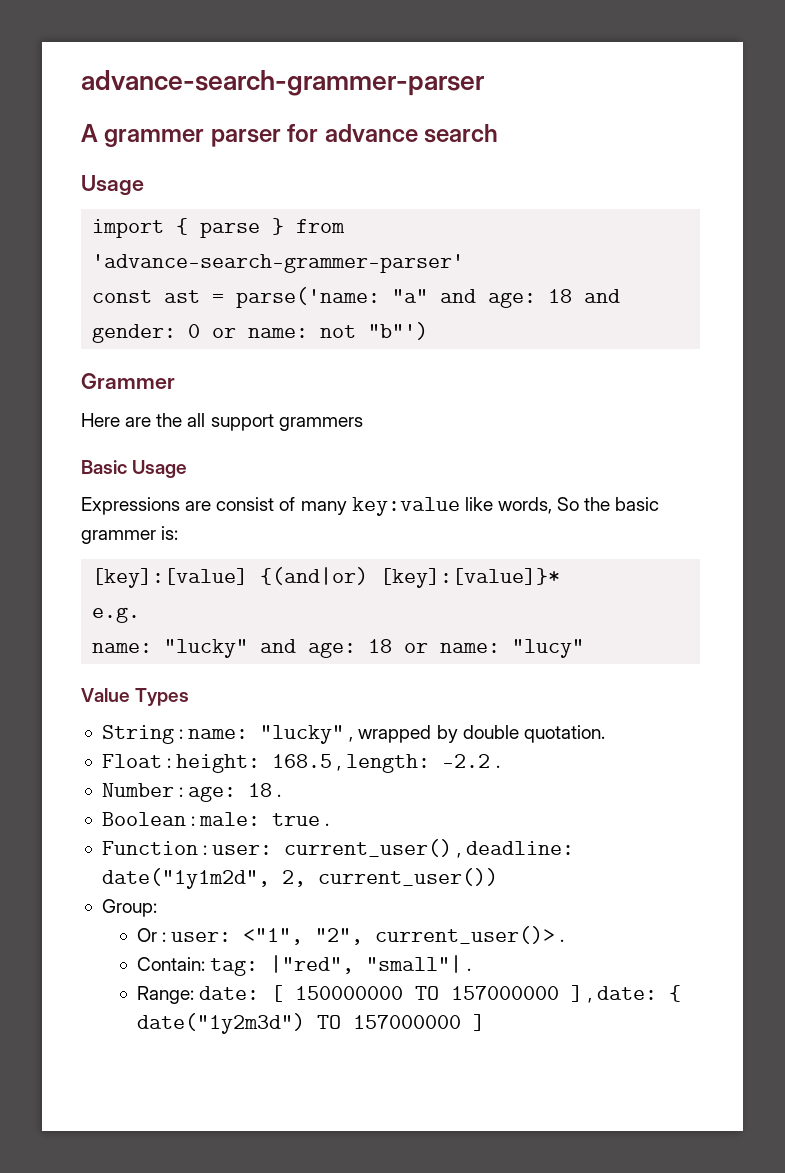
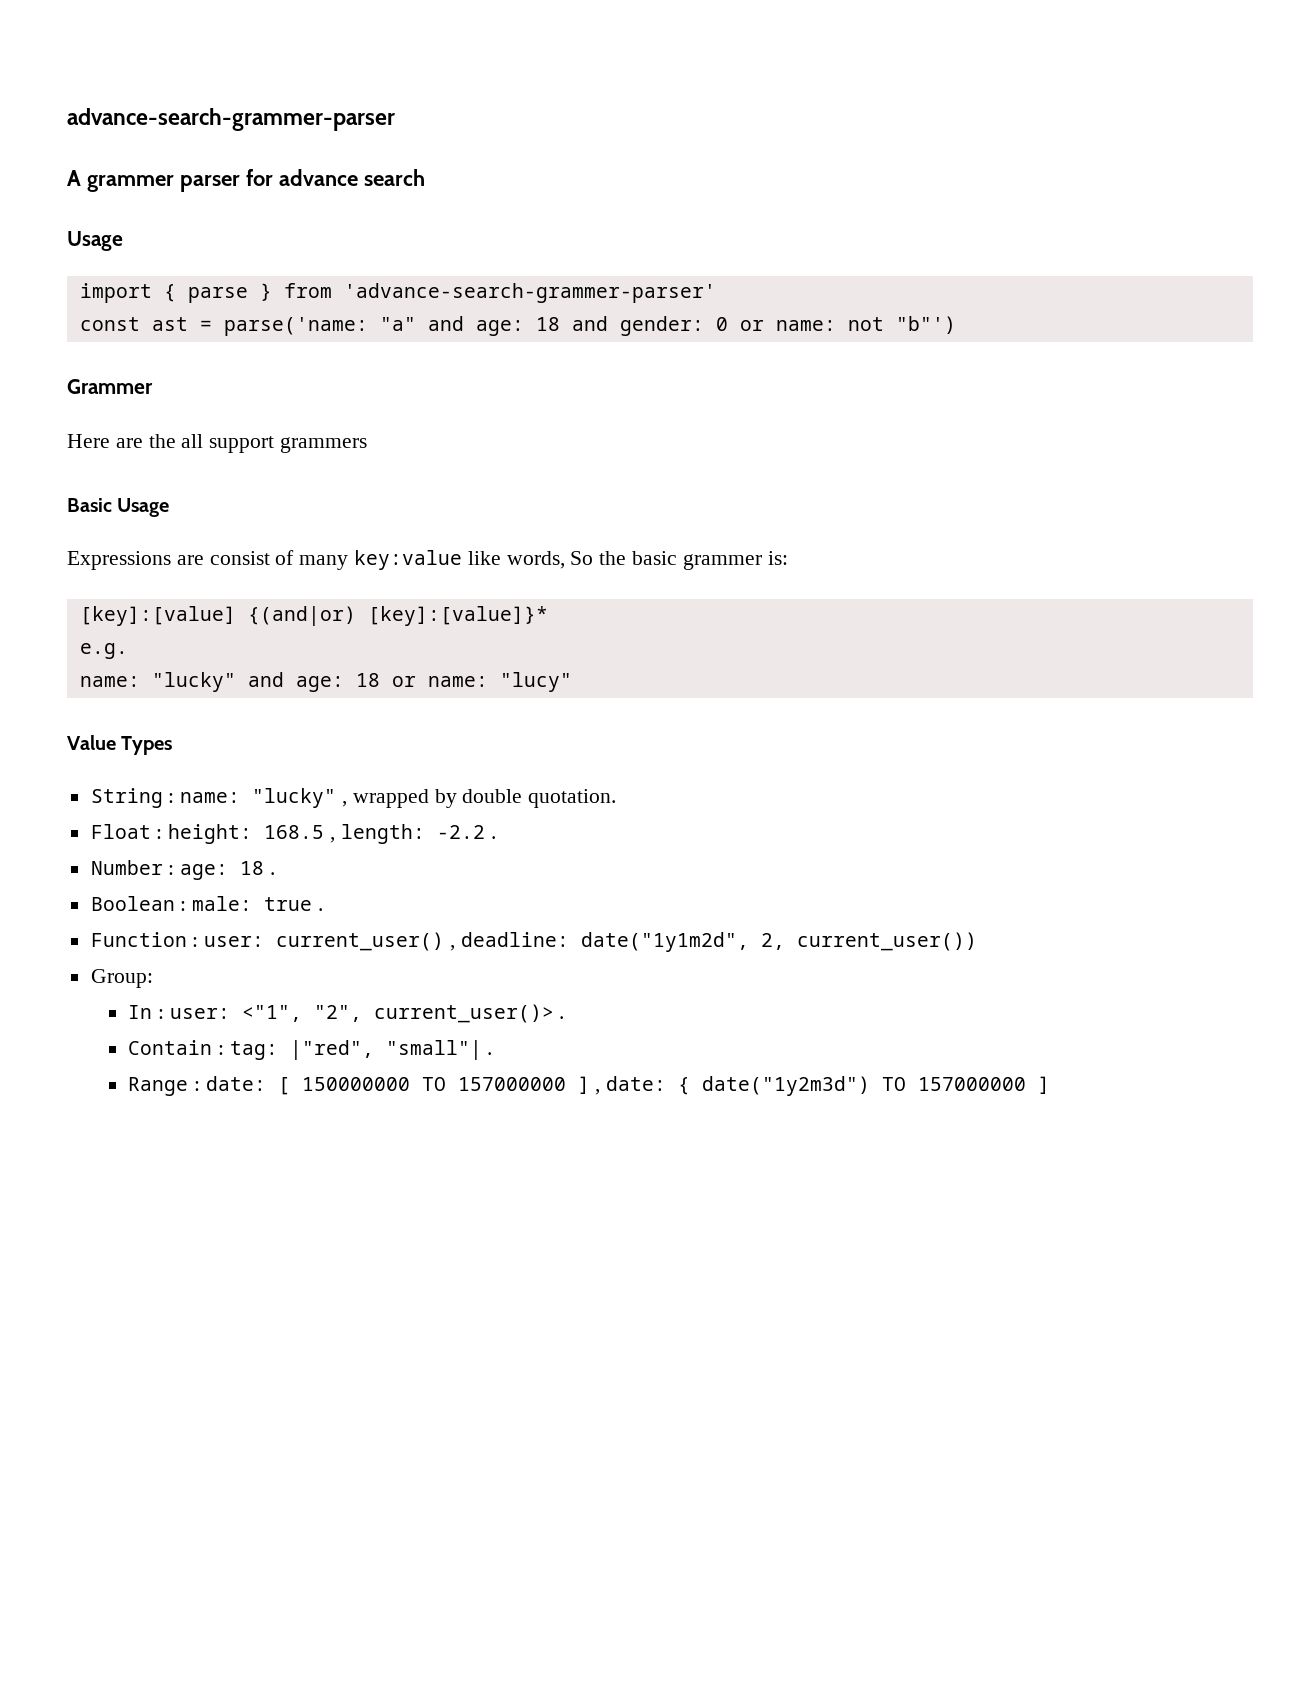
[136,928,157,942] Or -> [127,1005,152,1019] In
[136,957,205,971] Contain: -> [127,1040,224,1055] Contain :
[136,986,194,1004] Range: -> [127,1077,200,1096] Range :

